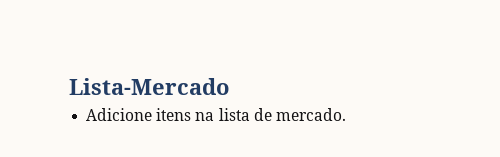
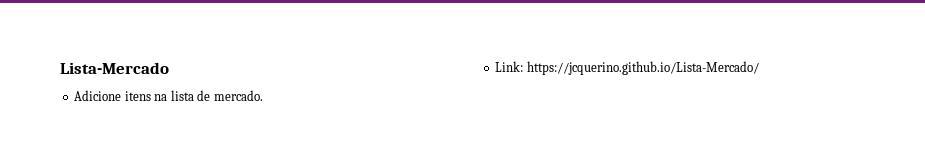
(346, 114) none -> [495,61,759,75] // Link: https://jcquerino.github.io/Lista-Mercado/

